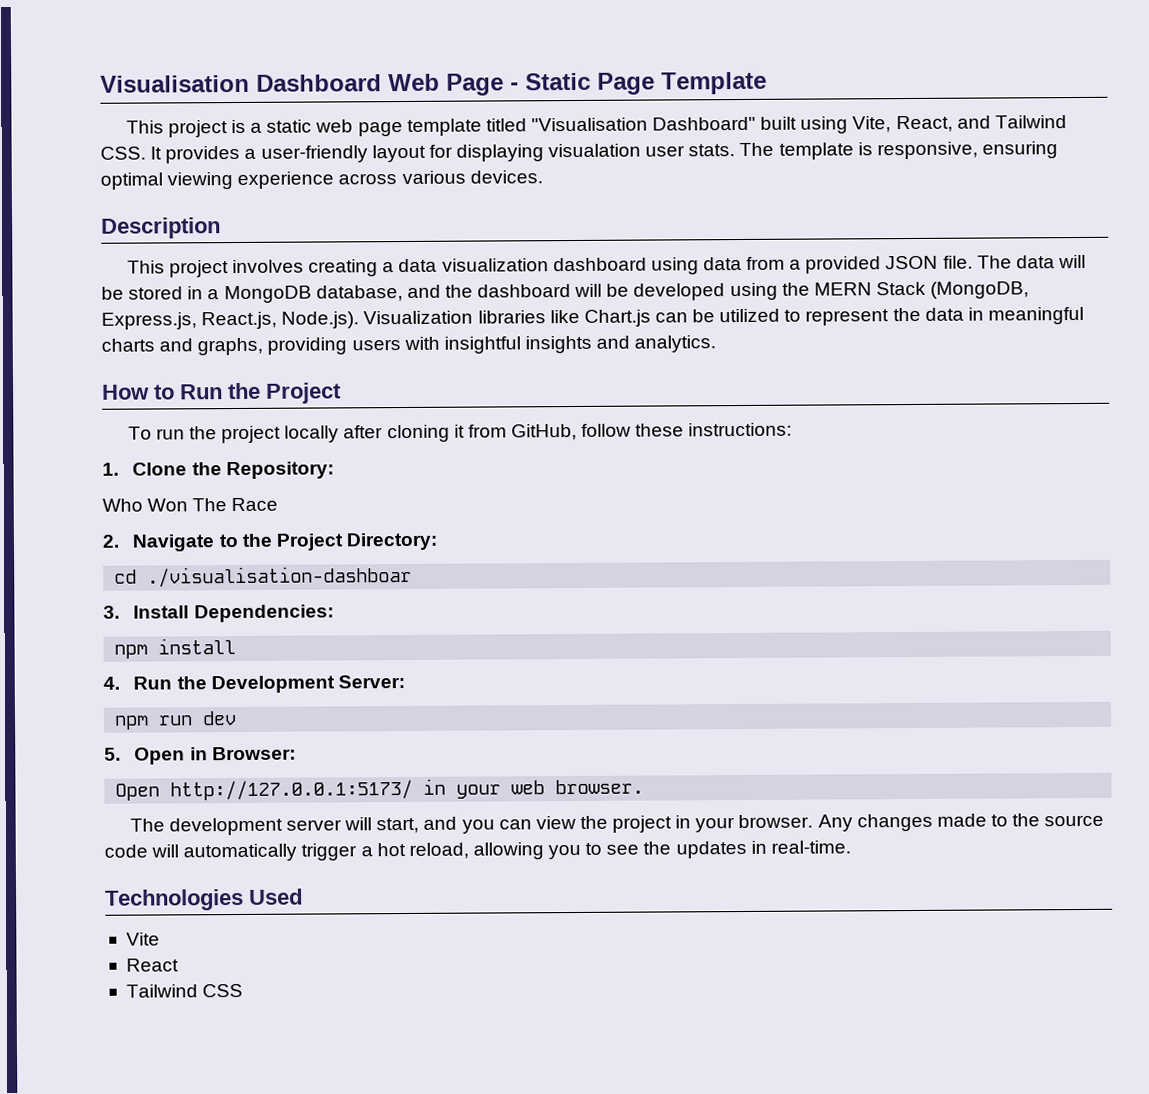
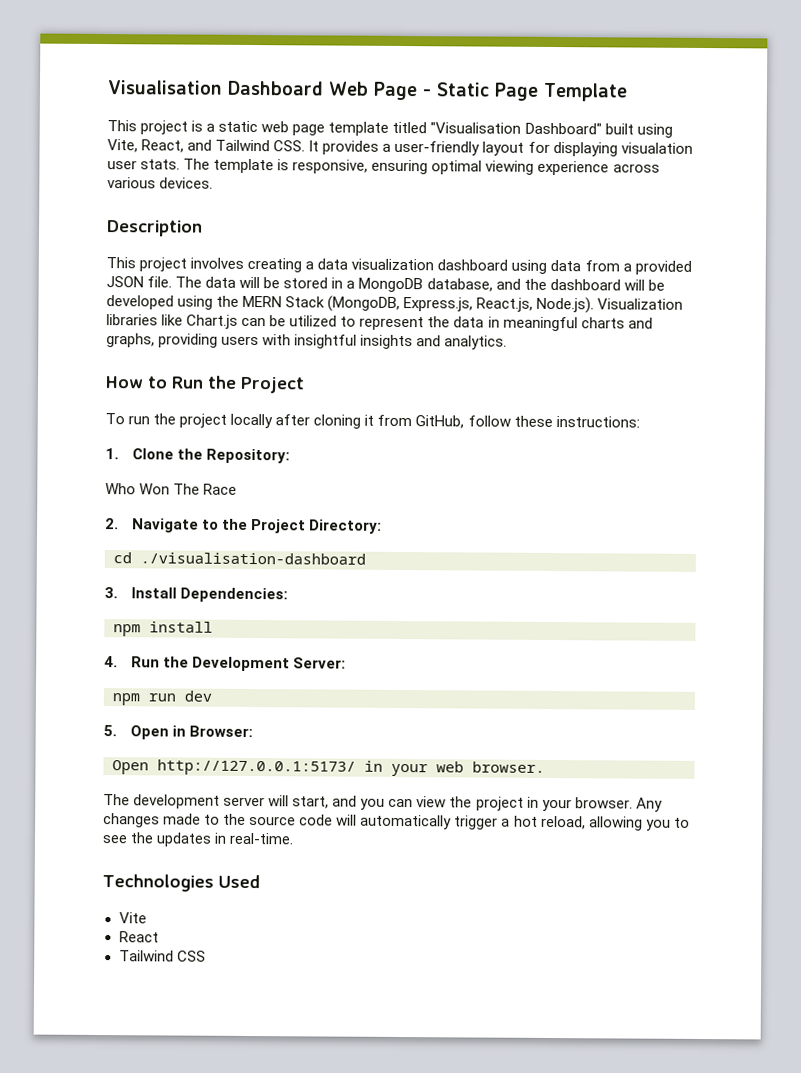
[147,565,413,588] ./visualisation-dashboar -> [140,552,366,565] ./visualisation-dashboard

